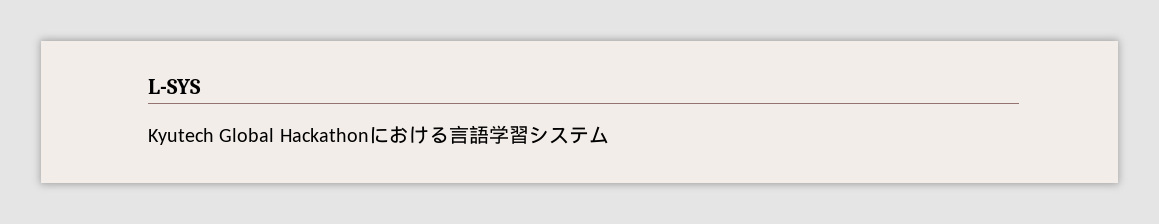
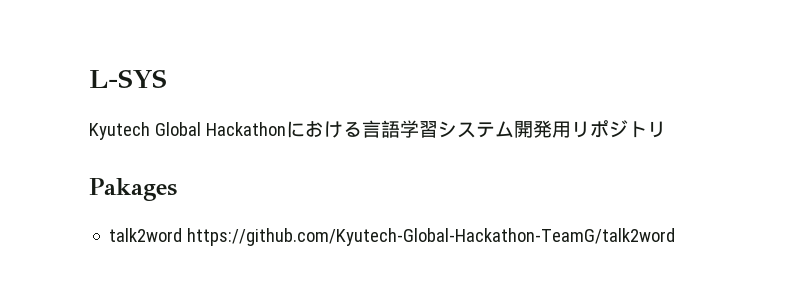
(609, 135) none -> [513,120,666,138] [89,178,177,201] [109,228,676,246] 開発用リポジトリ // Pakages // talk2word https://github.com/Kyutech-Global-Hackathon-TeamG/talk2word

